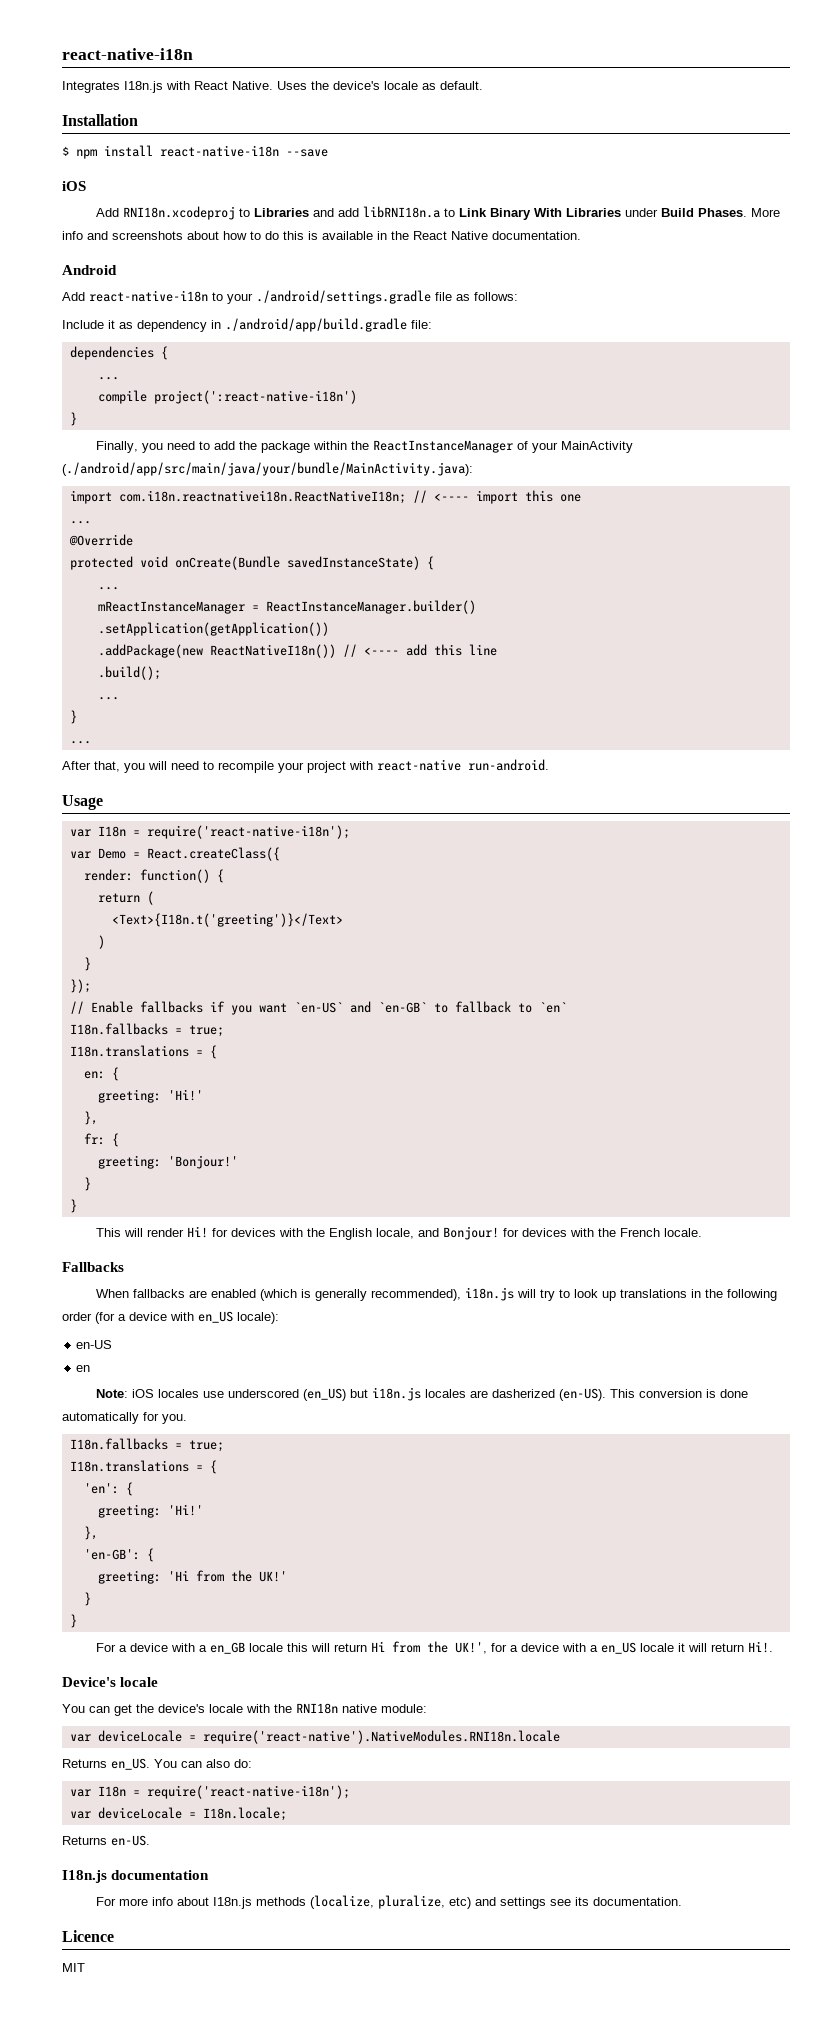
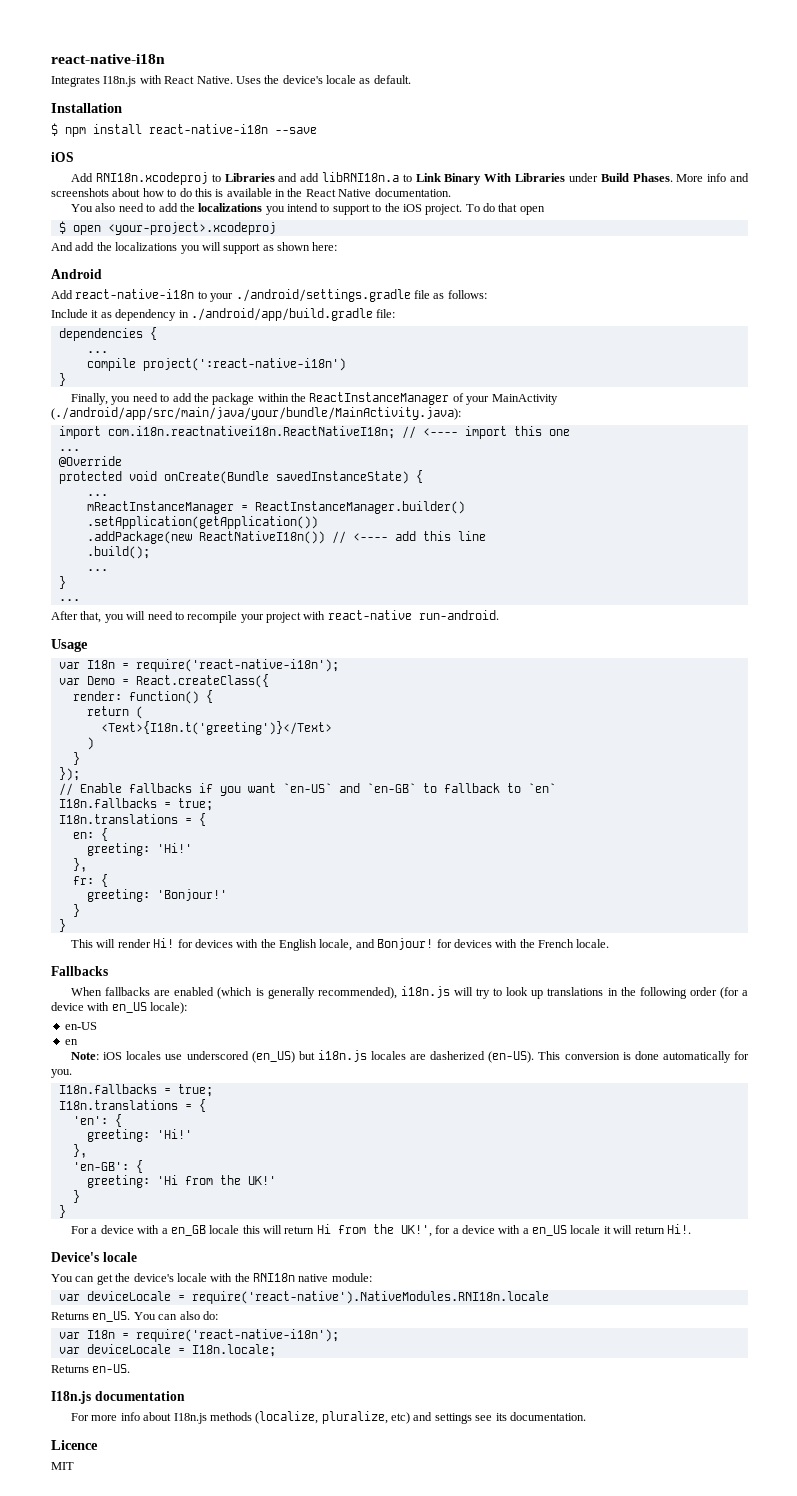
(581, 235) none -> [71,203,545,215] [58,221,276,235] [51,242,338,254] // You also need to add the localizations you intend to support to the iOS project. To do that open // $ open <your-project>.xcodeproj // And add the localizations you will support as shown here:

